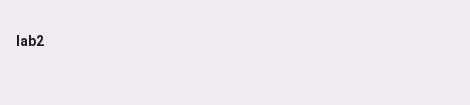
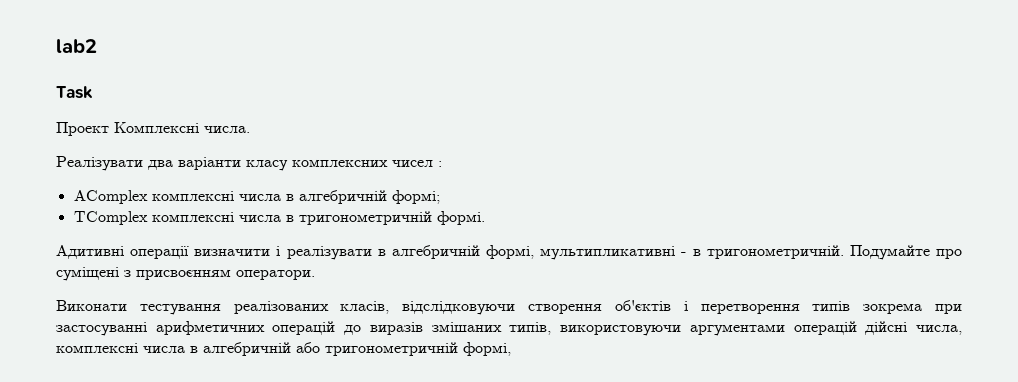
(44, 40) none -> [56,86,93,99] [56,122,250,136] [56,156,442,171] [73,190,440,204] [73,211,485,225] [56,245,963,260] [56,267,315,281] [56,300,963,315] [56,321,963,336] [56,342,511,356] // Task // Проект Комплексні числа. // Реалізувати два варіанти класу комплексних чисел : // AComplex комплексні числа в алгебричній формі; // TComplex комплексні числа в тригонометричній формі. // Адитивні операції визначити і реалізувати в алгебричній формі, мультипликативні - в тригонометричній. Подумайте про суміщені з присвоєнням оператори. // Виконати тестування реалізованих класів, відслідковуючи створення об'єктів і перетворення типів зокрема при застосуванні арифметичних операцій до виразів змішаних типів, використовуючи аргументами операцій дійсні числа, комплексні числа в алгебричній або тригонометричній формі,

